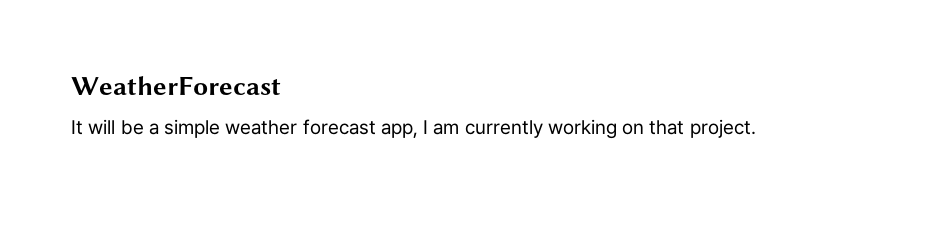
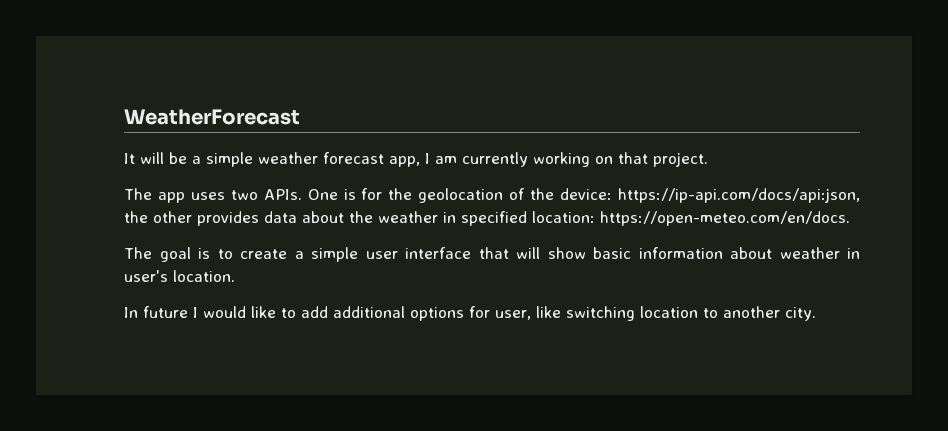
(756, 128) none -> [124,188,861,203] [124,211,850,226] [124,247,860,262] [124,270,235,282] [124,306,816,321] // The app uses two APIs. One is for the geolocation of the device: https://ip-api.com/docs/api:json, the other provides data about the weather in specified location: https://open-meteo.com/en/docs. // The goal is to create a simple user interface that will show basic information about weather in user's location. // In future I would like to add additional options for user, like switching location to another city.

